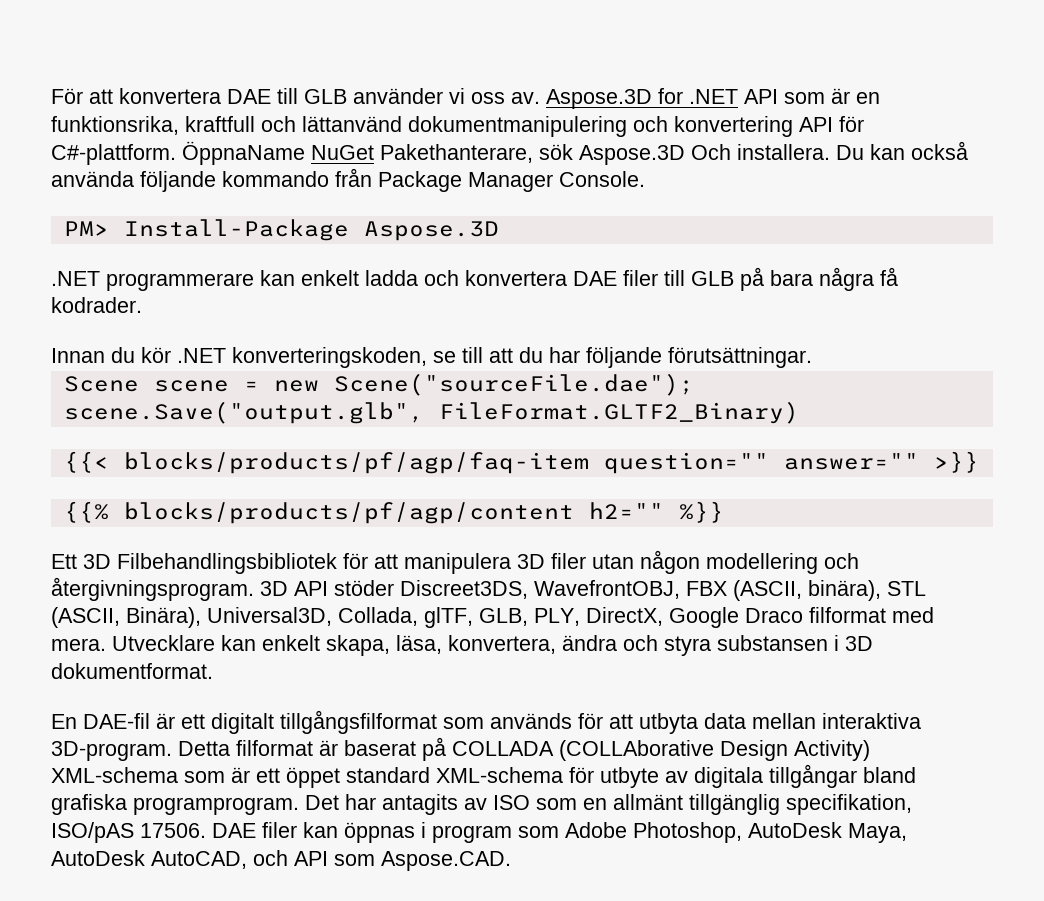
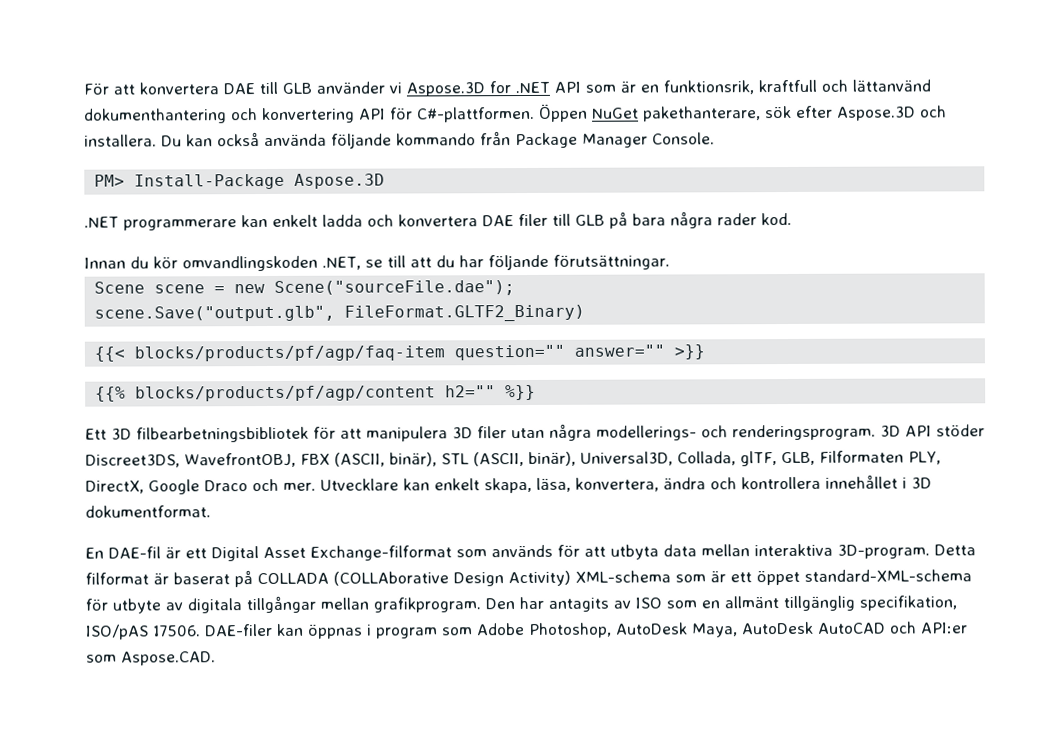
[471,92,540,104] oss av. -> (402, 88) none
[51,116,179,135] funktionsrika, -> [663,80,754,95] funktionsrik,
[408,116,627,137] dokumentmanipulering -> [84,108,227,124] dokumenthantering
[51,141,731,165] C#-plattform. ÖppnaName NuGet Pakethanterare, sök Aspose.3D Och -> [417,103,947,123] C#-plattformen. Öppen NuGet pakethanterare, sök efter Aspose.3D och
[880,267,898,286] [51,297,142,313] få kodrader. -> [717,212,792,226] rader kod.
[177,347,427,368] .NET konverteringskoden, -> [182,255,361,272] omvandlingskoden .NET,
[117,553,337,574] Filbehandlingsbibliotek -> [136,426,309,443] filbearbetningsbibliotek
[640,550,859,574] [51,577,254,601] någon modellering och återgivningsprogram. -> [549,423,876,441] några modellerings- och renderingsprogram.
[808,580,881,601] binära), -> [389,452,437,467] binär),
[126,607,201,628] Binära), -> [528,451,576,466] binär),
(528, 617) none -> [819,450,904,463] Filformaten
[809,607,934,623] [51,638,106,651] filformat med mera. -> [252,478,316,492] och mer.
[664,635,828,656] styra substansen -> [741,474,898,490] kontrollera innehållet
[211,710,437,734] digitalt tillgångsfilformat -> [211,545,452,562] Digital Asset Exchange-filformat
[346,767,563,783] standard XML-schema -> [804,569,972,582] standard-XML-schema
[863,767,916,783] [51,794,339,815] bland grafiska programprogram. Det -> [320,597,515,613] mellan grafikprogram. Den
[212,822,297,838] DAE filer -> [204,623,273,637] DAE-filer
[151,850,328,869] AutoCAD, och API -> [817,621,968,634] AutoCAD och API:er

